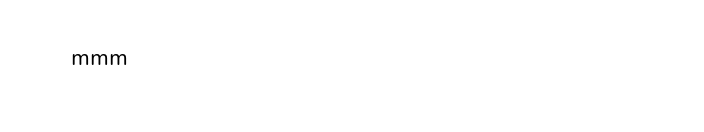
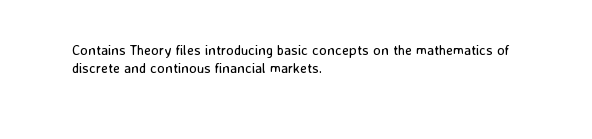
[71,54,128,65] mmm -> [72,45,510,58] [72,63,322,73] Contains Theory files introducing basic concepts on the mathematics of discrete and continous financial markets.

